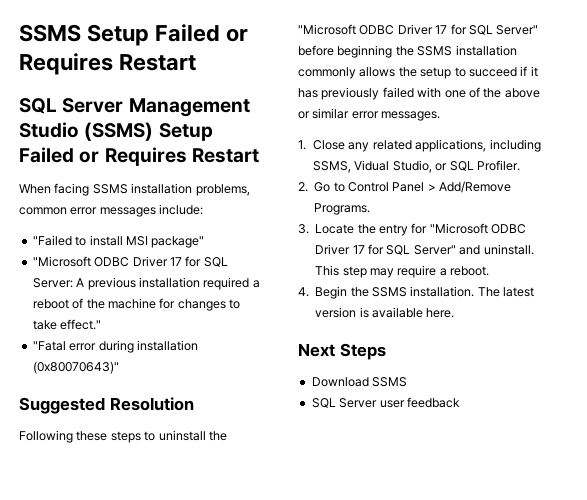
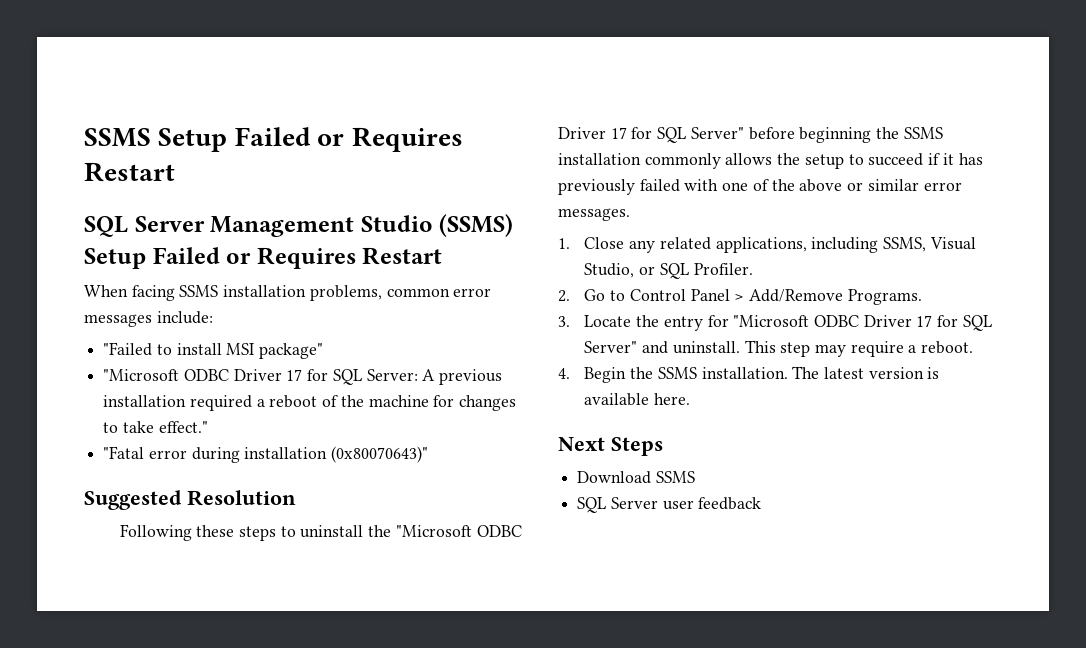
[354,160,390,171] Vidual -> [929,237,976,250] Visual

